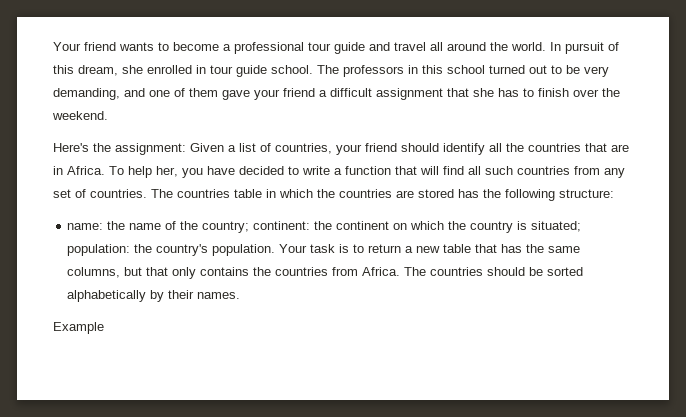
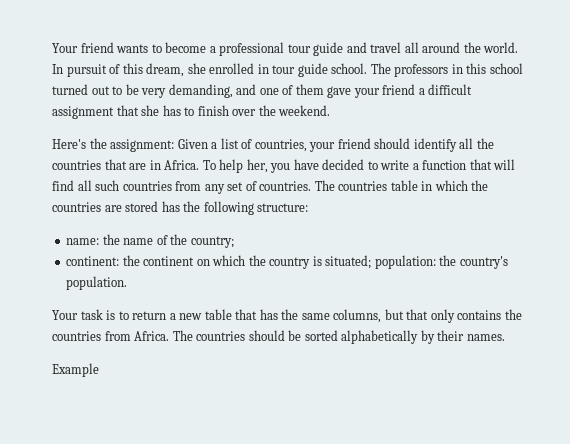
(250, 227) none -> (234, 242) //
(276, 250) none -> (128, 283) //

